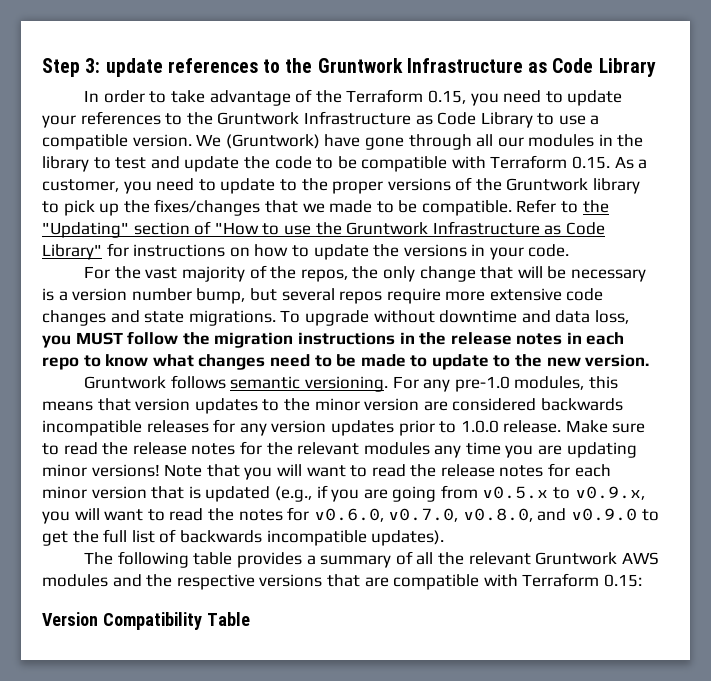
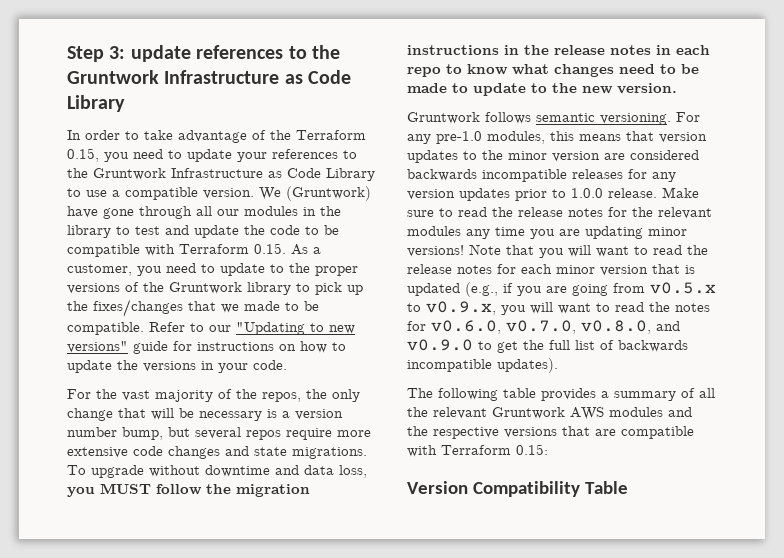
[582,200,609,213] [42,221,605,238] [42,244,102,260] the "Updating" section of "How to use the Gruntwork Infrastructure as Code Library" -> [209,322,355,335] [67,341,168,354] our "Updating to new versions" guide

